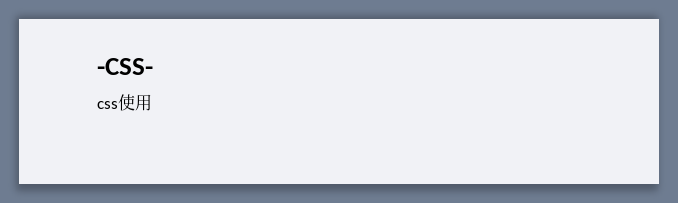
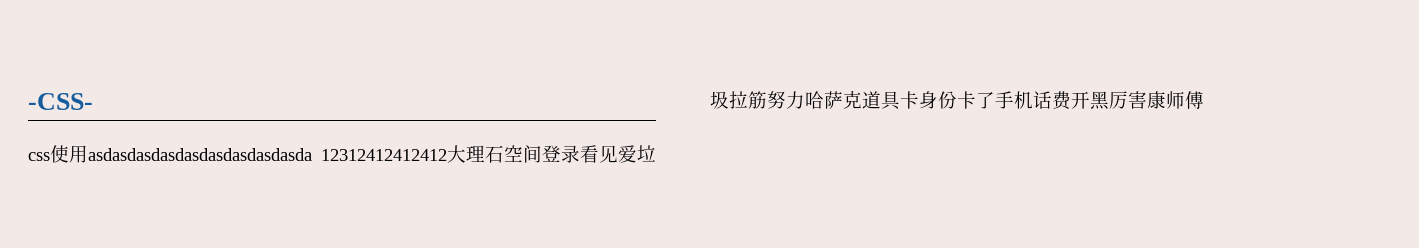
(152, 102) none -> [88,145,656,163] [710,91,1204,110] asdasdasdasdasdasdasdasdasda 12312412412412大理石空间登录看见爱垃圾拉筋努力哈萨克道具卡身份卡了手机话费开黑厉害康师傅

